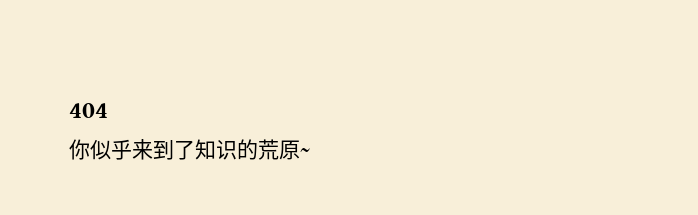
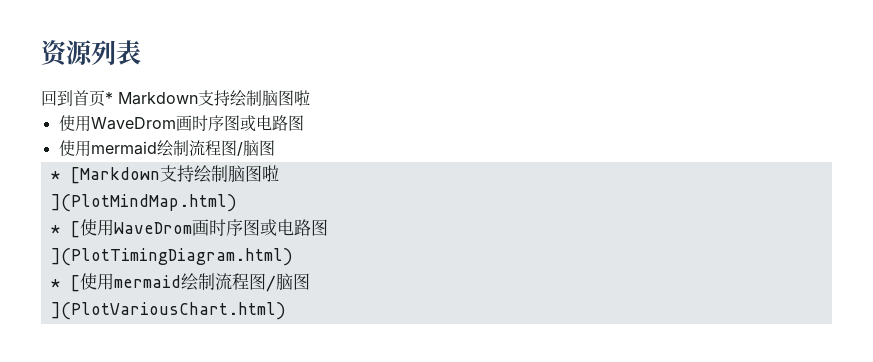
[69,103,108,118] [69,139,310,160] 404 // 你似乎来到了知识的荒原~ -> [41,40,141,67] [41,90,310,107] [58,115,304,132] [58,140,275,157] [50,165,279,184] [50,194,237,212] [50,219,328,238] [50,248,293,266] [50,273,310,292] [50,302,286,320] 资源列表 // 回到首页* Markdown支持绘制脑图啦 // 使用WaveDrom画时序图或电路图 // 使用mermaid绘制流程图/脑图 // * [Markdown支持绘制脑图啦 // ](PlotMindMap.html) // * [使用WaveDrom画时序图或电路图 // ](PlotTimingDiagram.html) // * [使用mermaid绘制流程图/脑图 // ](PlotVariousChart.html)

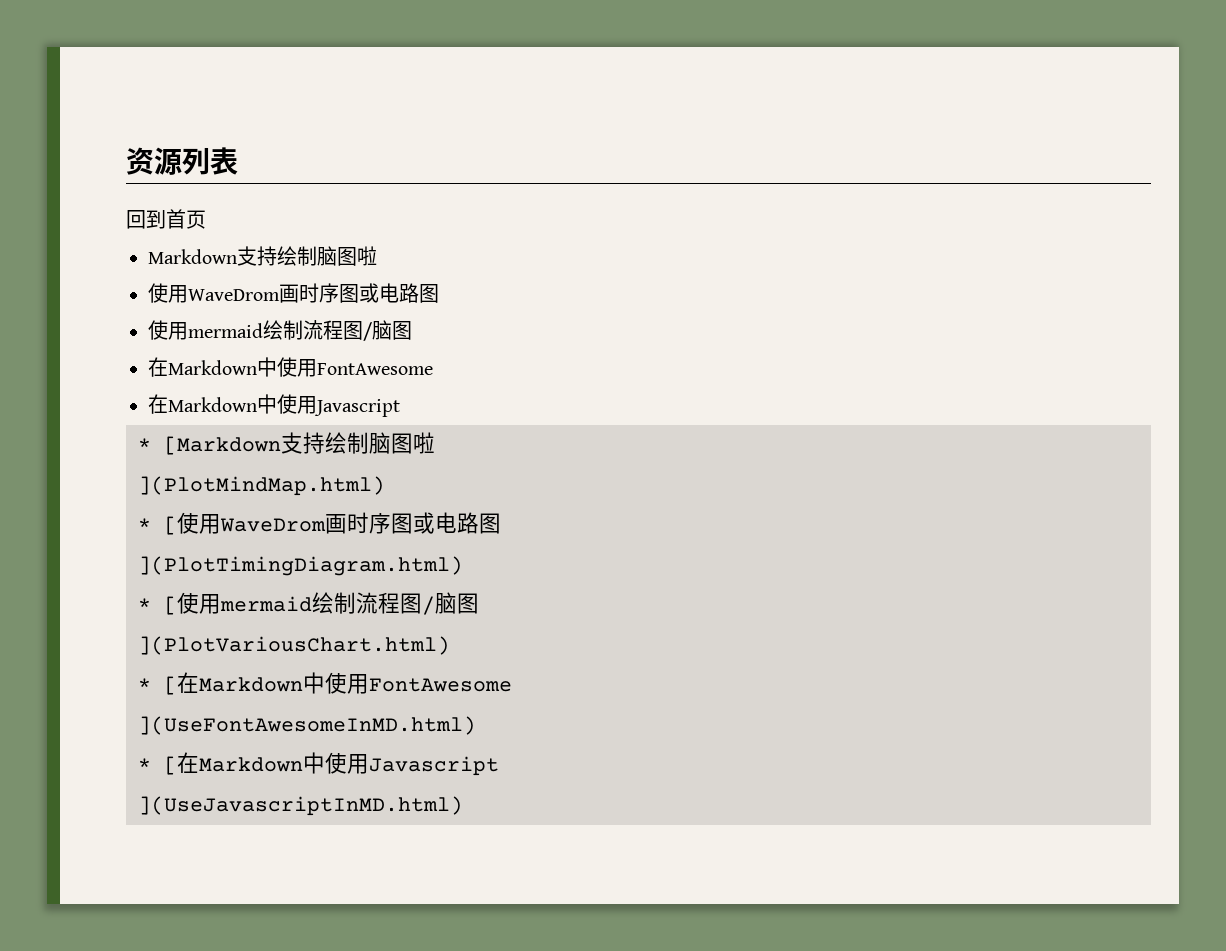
[105,92,113,104] * -> (206, 219) //
(275, 148) none -> [148,357,433,377] [148,394,400,417] // 在Markdown中使用FontAwesome // 在Markdown中使用Javascript
(286, 311) none -> [138,672,512,695] [138,716,476,735] [138,752,499,776] [138,796,463,816] // * [在Markdown中使用FontAwesome // ](UseFontAwesomeInMD.html) // * [在Markdown中使用Javascript // ](UseJavascriptInMD.html)

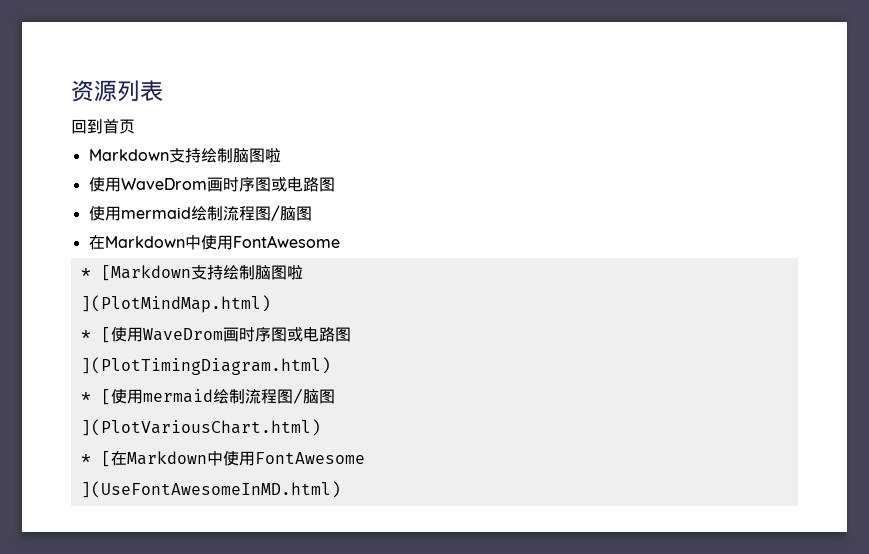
[148,394,400,417] // 在Markdown中使用Javascript -> (340, 241) none
[138,752,499,776] [138,796,463,816] // * [在Markdown中使用Javascript // ](UseJavascriptInMD.html) -> (341, 489) none

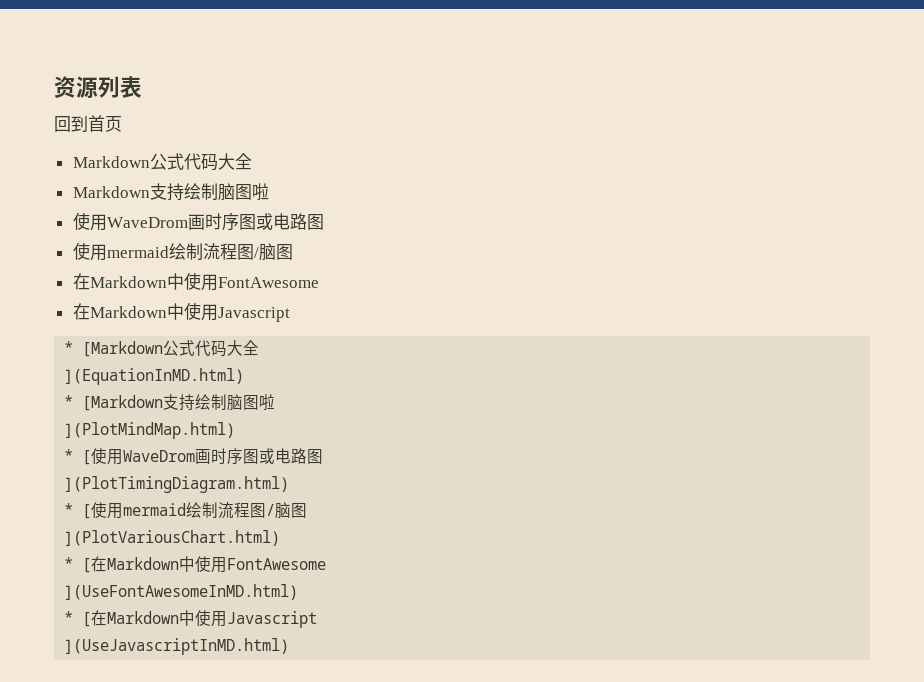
(135, 126) none -> [72,153,252,171] // Markdown公式代码大全
(340, 241) none -> [72,302,290,322] [64,340,260,357] [64,368,245,385] // 在Markdown中使用Javascript // * [Markdown公式代码大全 // ](EquationInMD.html)
(341, 489) none -> [64,610,318,628] [64,638,290,655] // * [在Markdown中使用Javascript // ](UseJavascriptInMD.html)

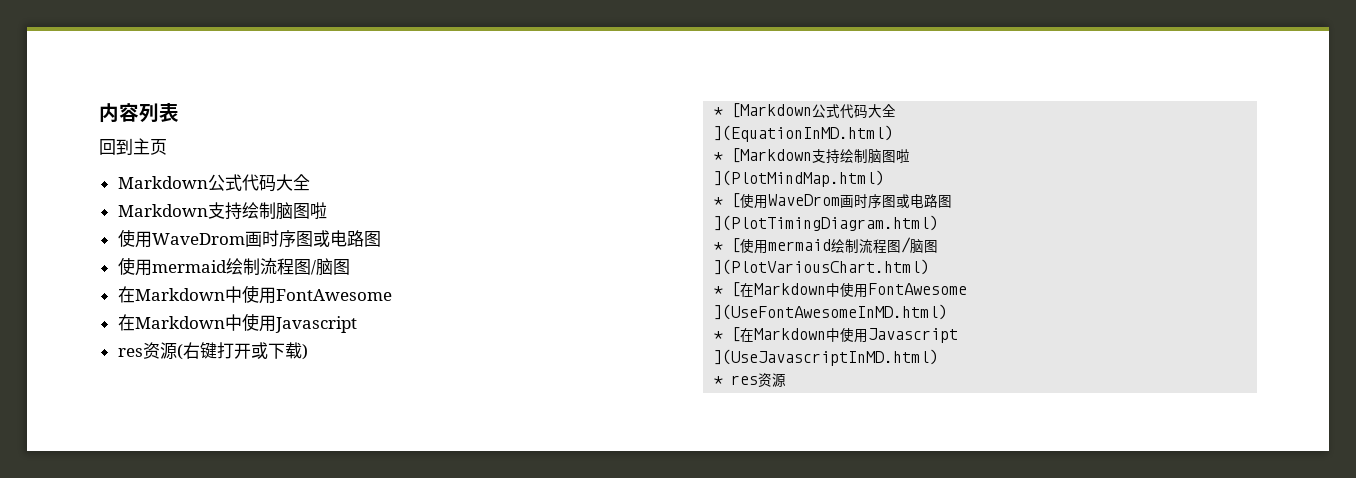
[54,76,98,99] 资源 -> [99,103,139,123] 内容
[88,115,105,132] 首 -> [133,138,150,155] 主
(290, 314) none -> [117,342,308,360] // res资源(右键打开或下载)
(290, 646) none -> [713,373,787,387] // * res资源

